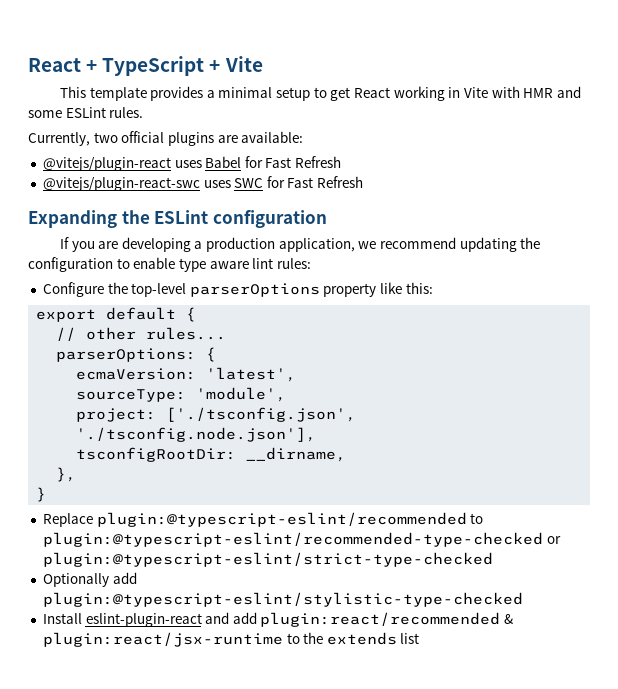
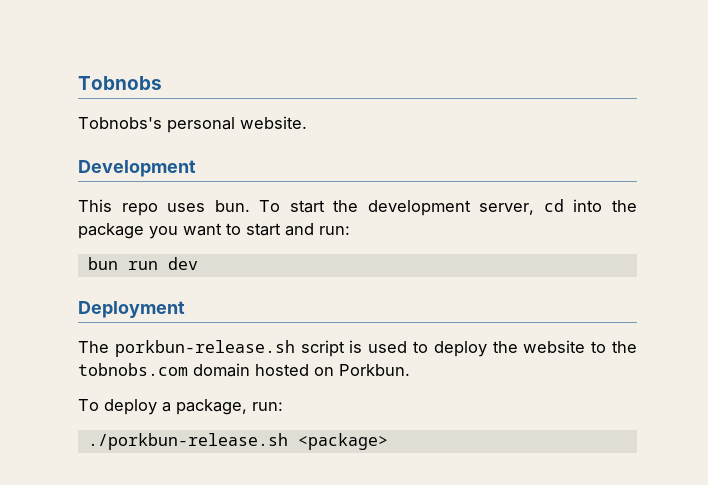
[28,56,263,76] [59,86,581,101] [28,107,144,118] [28,131,304,146] [42,156,342,171] [42,176,364,191] [28,210,327,228] [59,237,541,252] [28,257,311,272] [42,282,433,297] [36,307,197,322] [56,327,227,341] [56,347,217,362] [76,367,297,382] [76,387,287,402] [76,407,357,422] [76,427,317,442] [76,447,347,462] [56,467,77,482] [36,487,47,502] [42,512,484,527] [42,532,561,547] [42,552,493,567] [42,572,137,587] [42,592,523,607] [42,612,514,627] [42,632,420,647] React + TypeScript + Vite // This template provides a minimal setup to get React working in Vite with HMR and some ESLint rules. // Currently, two official plugins are available: // @vitejs/plugin-react uses Babel for Fast Refresh // @vitejs/plugin-react-swc uses SWC for Fast Refresh // Expanding the ESLint configuration // If you are developing a production application, we recommend updating the configuration to enable type aware lint rules: // Configure the top-level parserOptions property like this: // export default { // // other rules... // parserOptions: { // ecmaVersion: 'latest', // sourceType: 'module', // project: ['./tsconfig.json', './tsconfig.node.json'], // tsconfigRootDir: __dirname, // }, // } // Replace plugin:@typescript-eslint/recommended to plugin:@typescript-eslint/recommended-type-checked or plugin:@typescript-eslint/strict-type-checked // Optionally add plugin:@typescript-eslint/stylistic-type-checked // Install eslint-plugin-react and add plugin:react/recommended & plugin:react/jsx-runtime to the extends list -> [78,76,162,90] [78,116,307,133] [78,160,196,177] [78,199,637,216] [78,223,350,239] [87,257,198,270] [78,301,185,318] [78,340,637,357] [78,363,410,377] [78,399,283,415] [87,433,388,450] Tobnobs // Tobnobs's personal website. // Development // This repo uses bun. To start the development server, cd into the package you want to start and run: // bun run dev // Deployment // The porkbun-release.sh script is used to deploy the website to the tobnobs.com domain hosted on Porkbun. // To deploy a package, run: // ./porkbun-release.sh <package>

